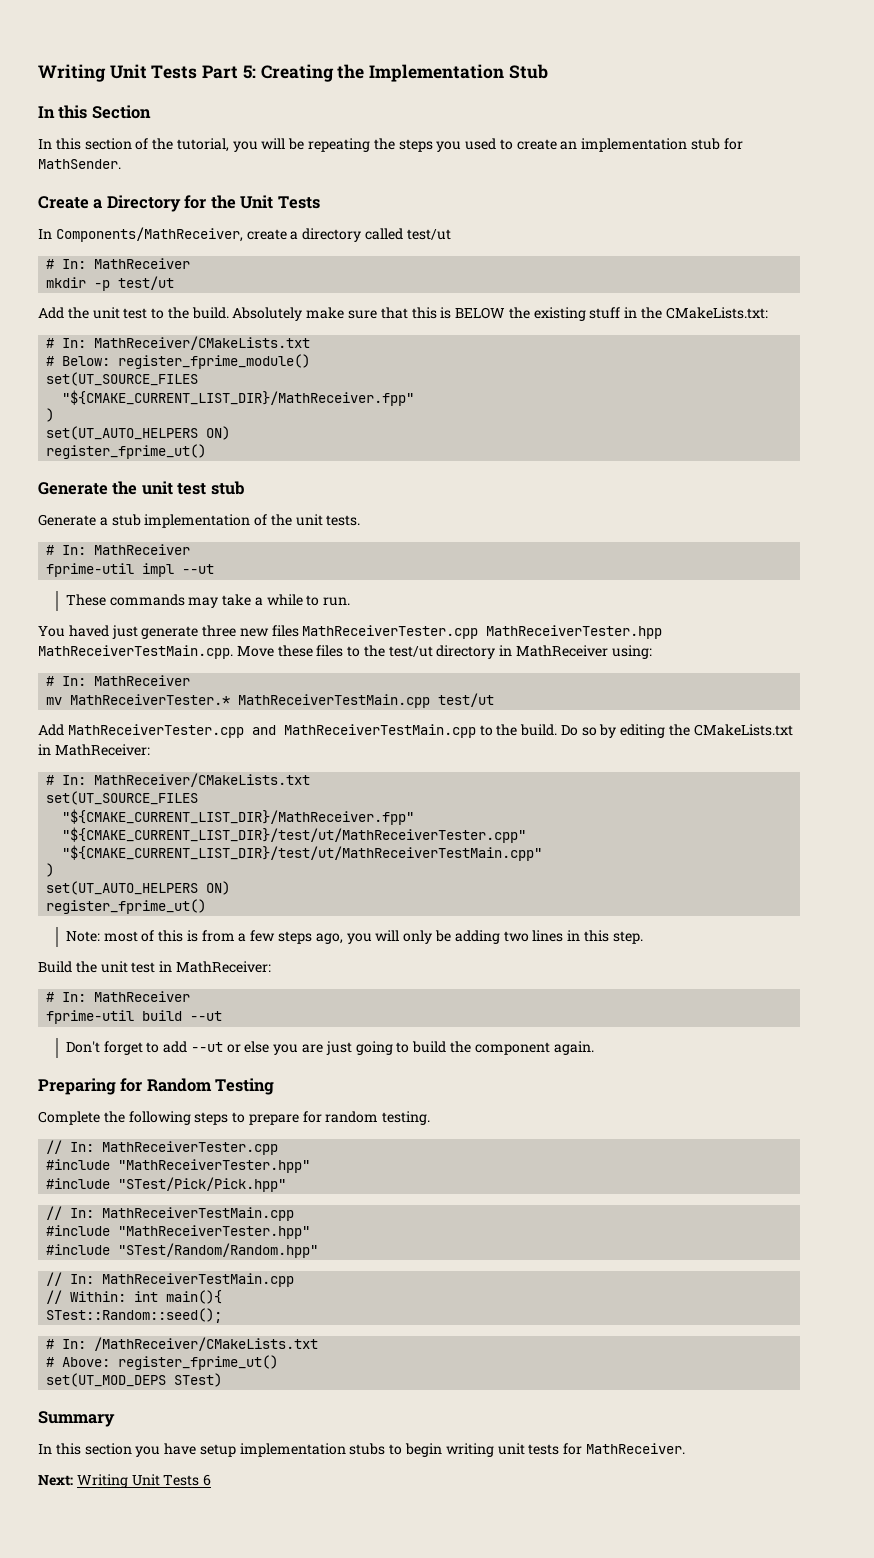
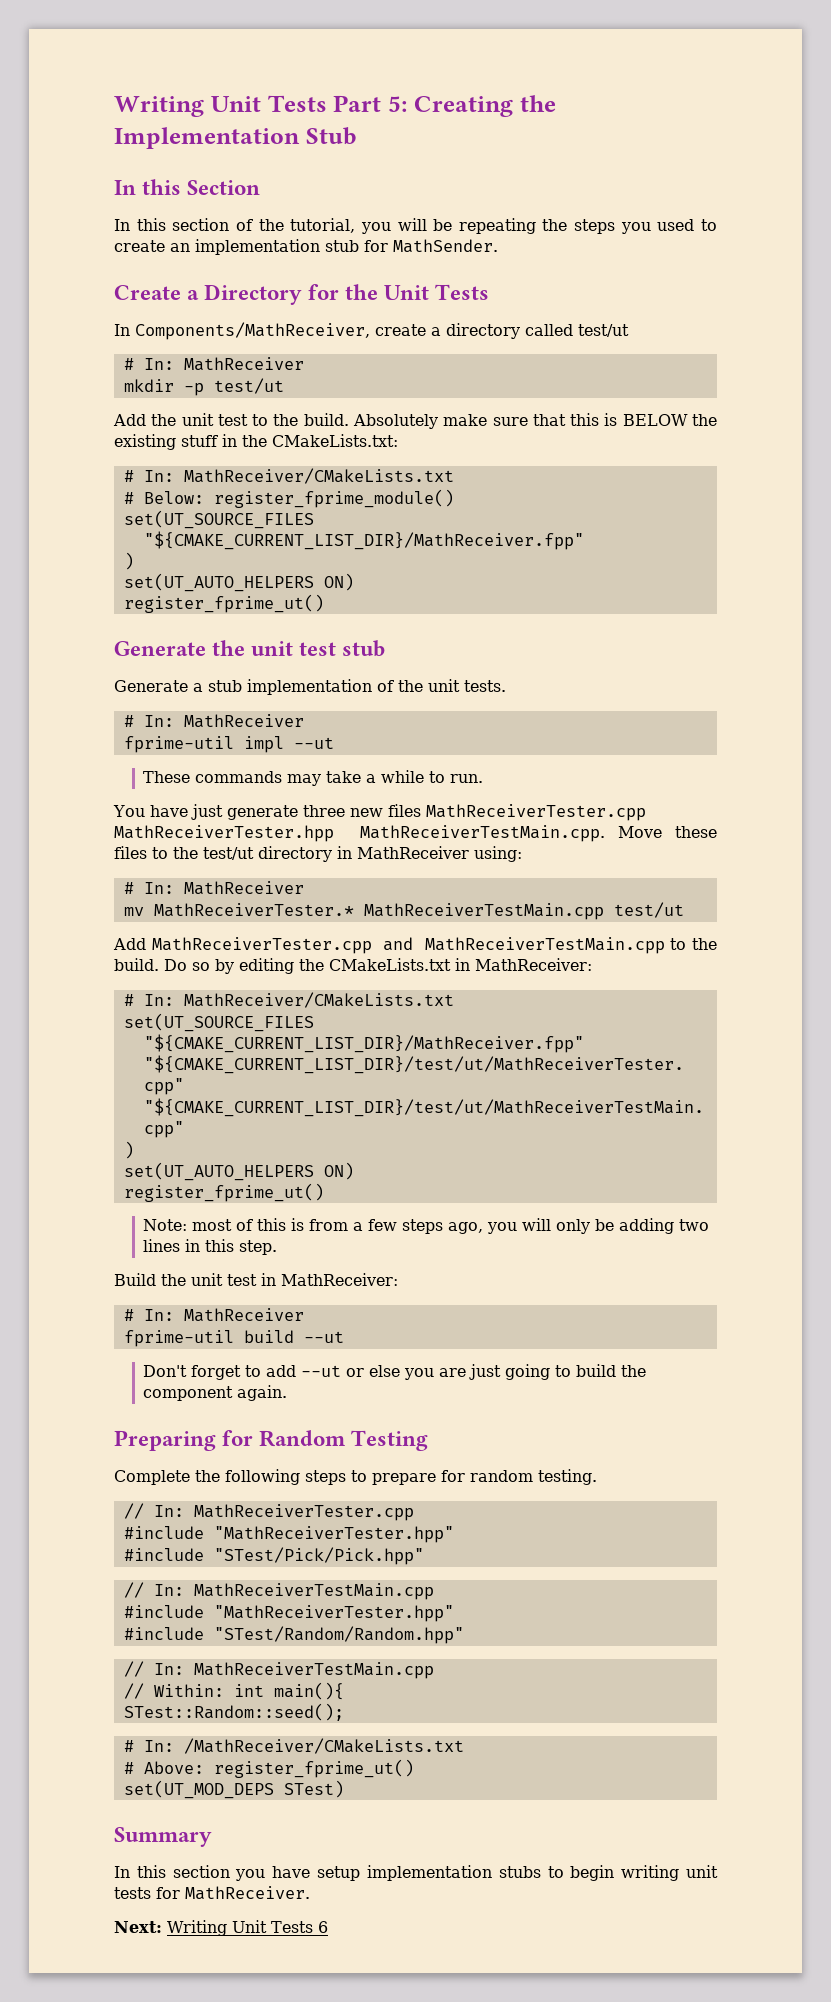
[68,625,109,637] haved -> [149,805,188,817] have

